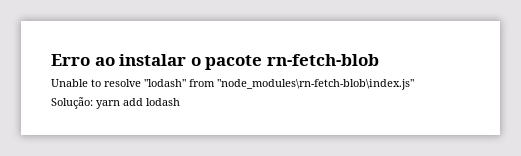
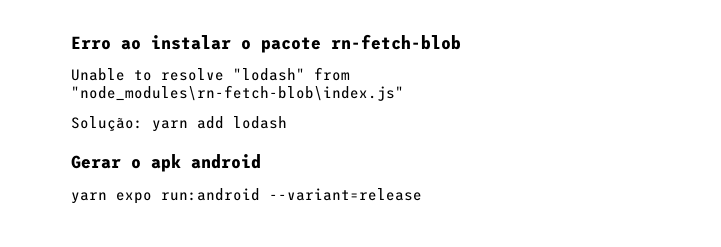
(180, 102) none -> [71,154,261,172] [71,188,422,204] // Gerar o apk android // yarn expo run:android --variant=release

